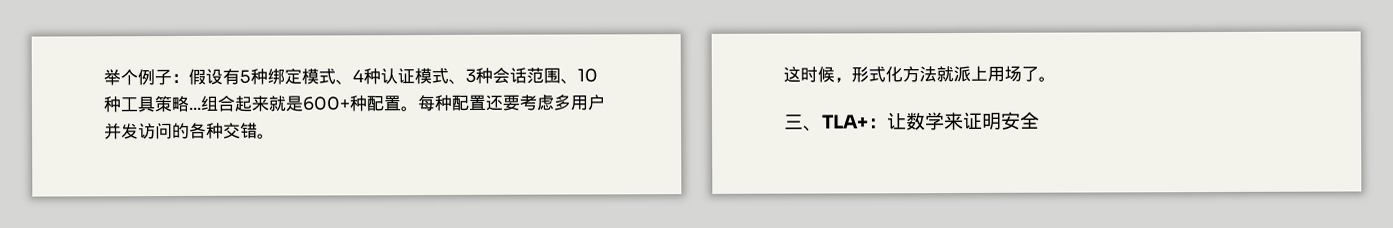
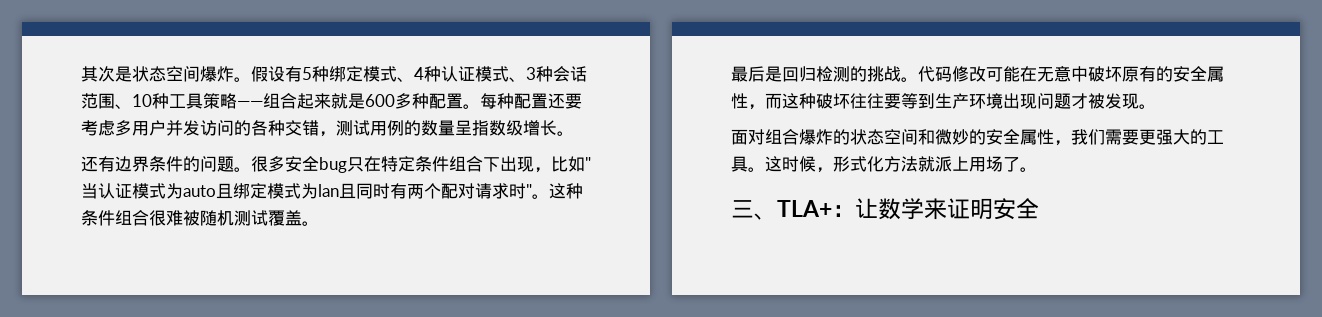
[103,69,189,86] 举个例子： -> [81,66,251,82] 其次是状态空间爆炸。
[188,106,201,110] ... -> [237,101,263,107] ——
[302,96,350,111] 600+ -> [365,93,412,109] 600多
[257,133,275,139] 。 // -> [319,120,574,137] [81,156,591,173] [81,183,583,199] [81,210,319,226] [731,66,1224,82] [731,93,1156,110] [731,129,1224,146] [731,156,765,172] ，测试用例的数量呈指数级增长。 // 还有边界条件的问题。很多安全bug只在特定条件组合下出现，比如"当认证模式为auto且绑定模式为lan且同时有两个配对请求时"。这种条件组合很难被随机测试覆盖。 // 最后是回归检测的挑战。代码修改可能在无意中破坏原有的安全属性，而这种破坏往往要等到生产环境出现问题才被发现。 // 面对组合爆炸的状态空间和微妙的安全属性，我们需要更强大的工具。

